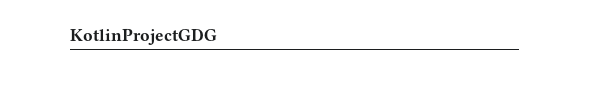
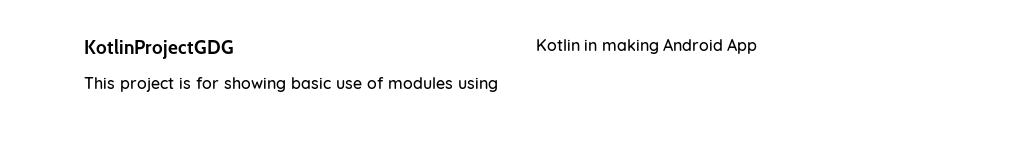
(217, 36) none -> [84,77,498,92] [536,38,758,54] // This project is for showing basic use of modules using Kotlin in making Android App

